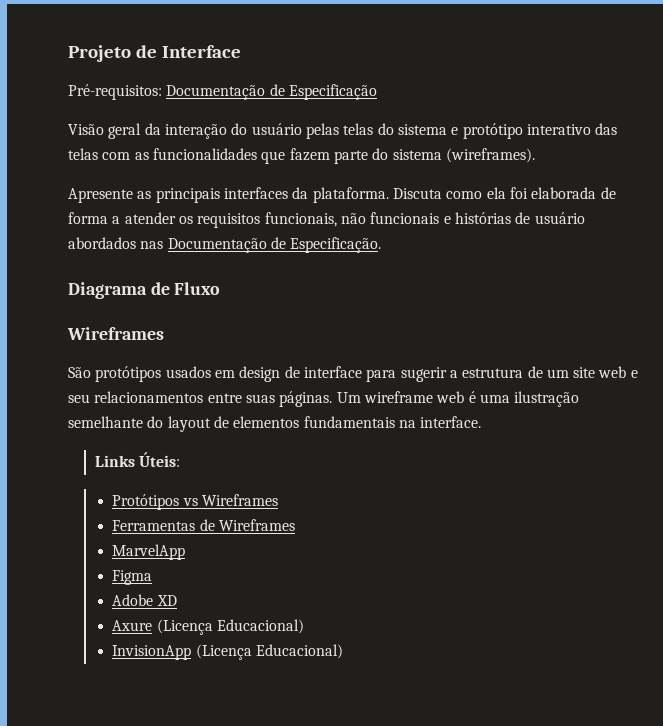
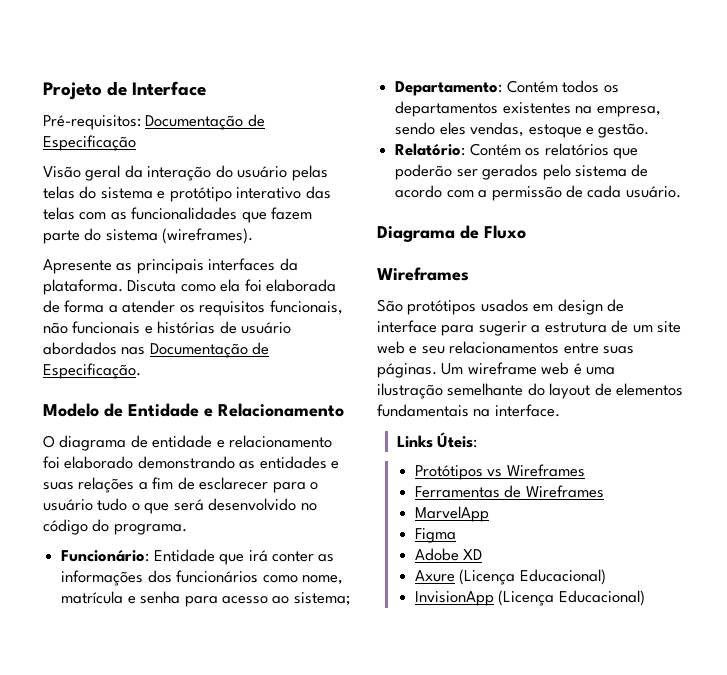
(382, 245) none -> [43,403,344,417] [43,435,333,451] [43,456,340,469] [43,477,319,493] [43,498,317,514] [43,519,187,535] [61,549,335,565] [61,570,343,586] [61,591,350,607] [395,80,619,96] [395,101,661,117] [395,122,650,138] [395,143,638,159] [395,164,649,180] [395,185,681,201] // Modelo de Entidade e Relacionamento // O diagrama de entidade e relacionamento foi elaborado demonstrando as entidades e suas relações a fim de esclarecer para o usuário tudo o que será desenvolvido no código do programa. // Funcionário: Entidade que irá conter as informações dos funcionários como nome, matrícula e senha para acesso ao sistema; // Departamento: Contém todos os departamentos existentes na empresa, sendo eles vendas, estoque e gestão. // Relatório: Contém os relatórios que poderão ser gerados pelo sistema de acordo com a permissão de cada usuário.

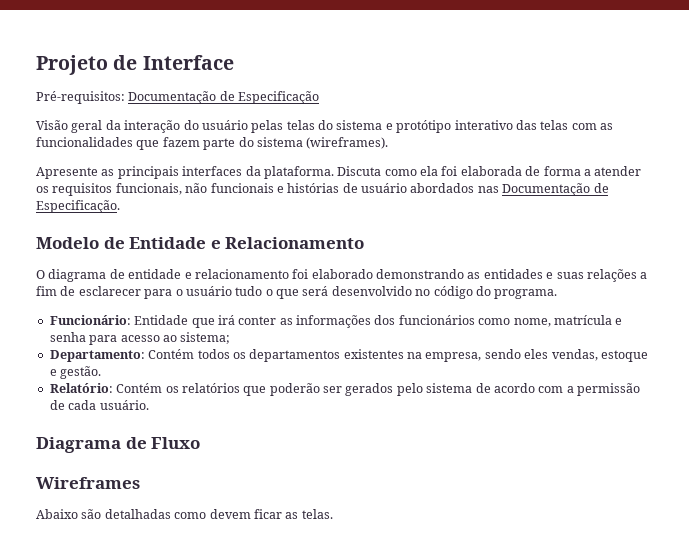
[377,299,625,315] [377,320,682,336] [377,341,635,354] [377,362,616,378] [377,383,684,399] [377,404,560,417] [396,432,478,448] [414,464,585,480] [414,485,604,498] [414,506,489,522] [414,528,456,543] [414,548,483,561] [414,569,606,585] [414,590,645,606] São protótipos usados em design de interface para sugerir a estrutura de um site web e seu relacionamentos entre suas páginas. Um wireframe web é uma ilustração semelhante do layout de elementos fundamentais na interface. // Links Úteis: // Protótipos vs Wireframes // Ferramentas de Wireframes // MarvelApp // Figma // Adobe XD // Axure (Licença Educacional) // InvisionApp (Licença Educacional) -> [36,509,333,519] Abaixo são detalhadas como devem ficar as telas.

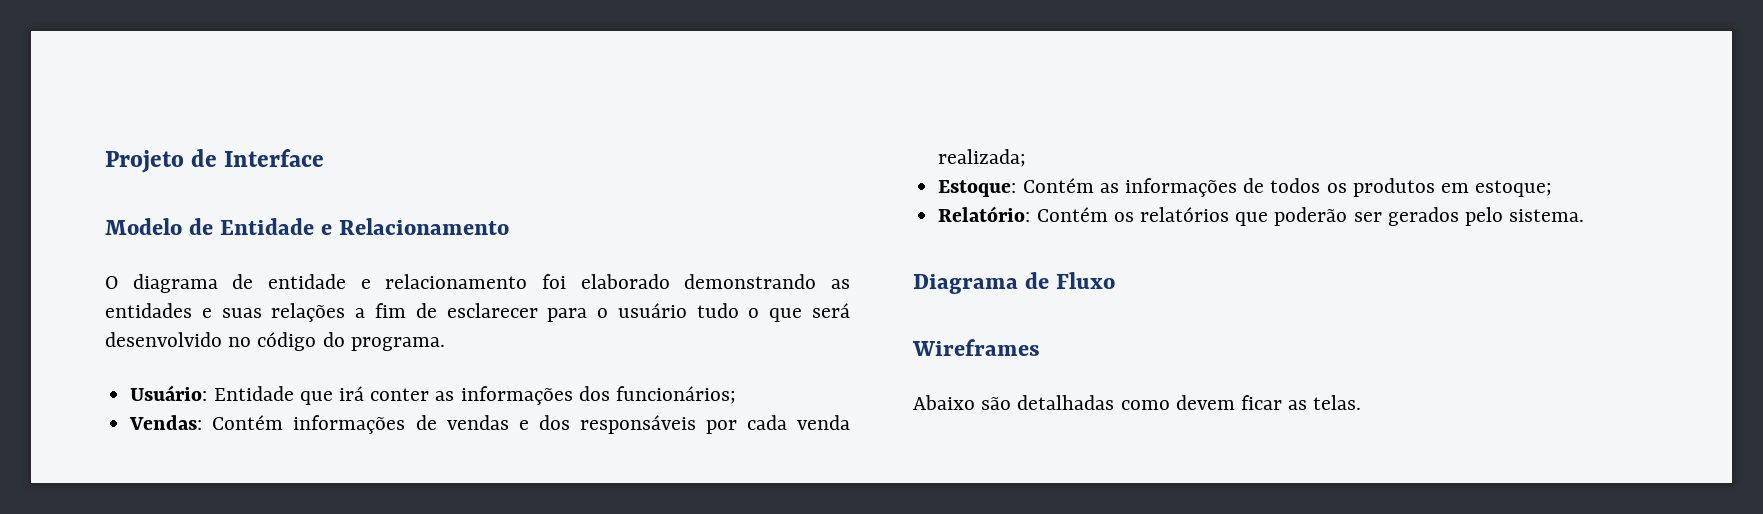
[36,91,320,104] [36,120,613,133] [36,137,389,150] [36,166,642,179] [36,183,609,196] [36,200,120,213] // Pré-requisitos: Documentação de Especificação // Visão geral da interação do usuário pelas telas do sistema e protótipo interativo das telas com as funcionalidades que fazem parte do sistema (wireframes). // Apresente as principais interfaces da plataforma. Discuta como ela foi elaborada de forma a atender os requisitos funcionais, não funcionais e histórias de usuário abordados nas Documentação de Especificação. -> (325, 158) none
[49,315,131,325] Funcionário: -> [130,385,208,401] Usuário:
[398,315,623,327] [49,332,231,345] [49,349,648,362] [49,366,102,379] funcionários como nome, matrícula e senha para acesso ao sistema; // Departamento: Contém todos os departamentos existentes na empresa, sendo eles vendas, estoque e gestão. -> [615,386,736,404] [129,415,851,434] [938,149,1027,167] [938,178,1553,197] funcionários; // Vendas: Contém informações de vendas e dos responsáveis por cada venda realizada; // Estoque: Contém as informações de todos os produtos em estoque;
[426,383,640,396] [49,400,149,410] sistema de acordo com a permissão de cada usuário. -> [1509,209,1585,222] sistema.

